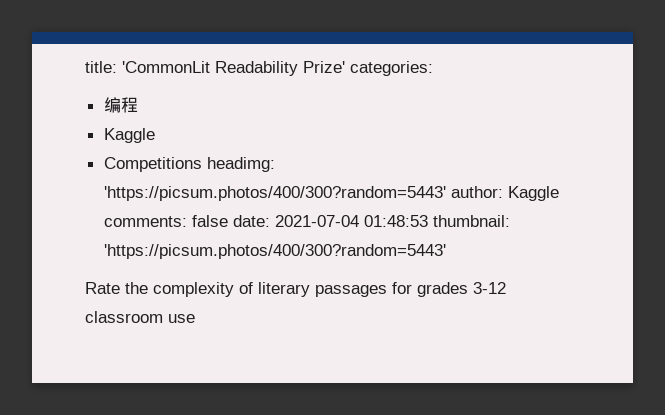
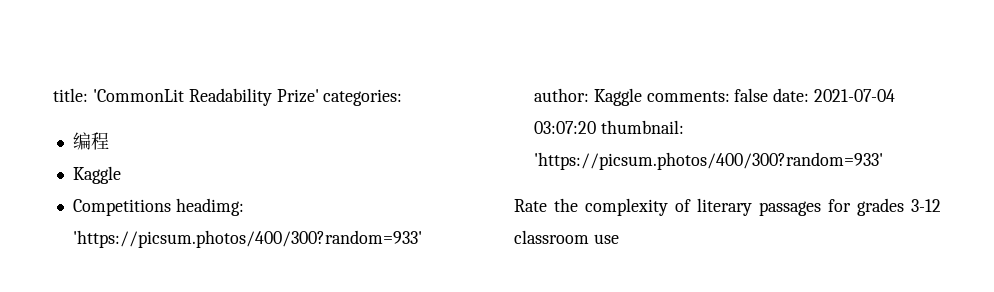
[103,186,446,201] 'https://picsum.photos/400/300?random=5443' -> [72,230,422,248] 'https://picsum.photos/400/300?random=933'
[363,215,510,227] [103,244,446,259] 01:48:53 thumbnail: 'https://picsum.photos/400/300?random=5443' -> [533,120,684,134] [533,152,883,170] 03:07:20 thumbnail: 'https://picsum.photos/400/300?random=933'

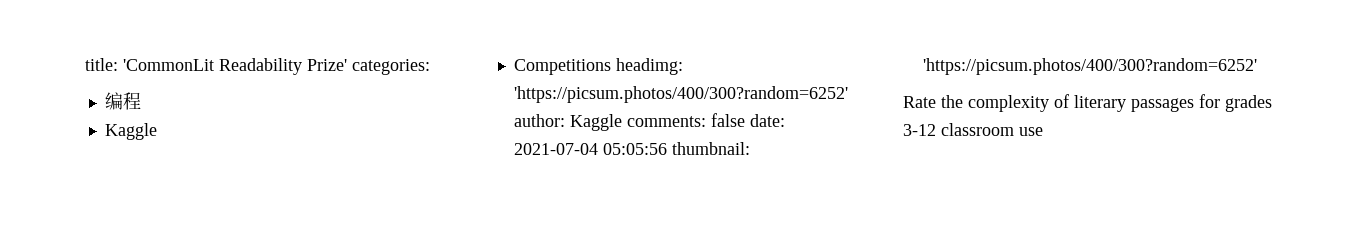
[72,230,422,248] 'https://picsum.photos/400/300?random=933' -> [513,86,848,103] 'https://picsum.photos/400/300?random=6252'
[533,120,684,134] [533,152,883,170] 03:07:20 thumbnail: 'https://picsum.photos/400/300?random=933' -> [602,142,750,155] [922,58,1257,75] 05:05:56 thumbnail: 'https://picsum.photos/400/300?random=6252'

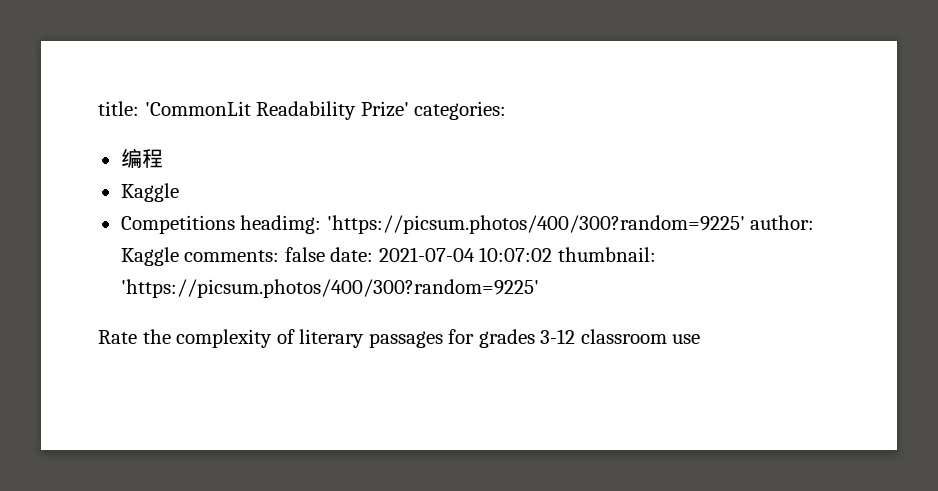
[513,86,848,103] 'https://picsum.photos/400/300?random=6252' -> [326,215,745,234] 'https://picsum.photos/400/300?random=9225'
[602,142,750,155] [922,58,1257,75] 05:05:56 thumbnail: 'https://picsum.photos/400/300?random=6252' -> [479,247,656,262] [120,279,539,298] 10:07:02 thumbnail: 'https://picsum.photos/400/300?random=9225'

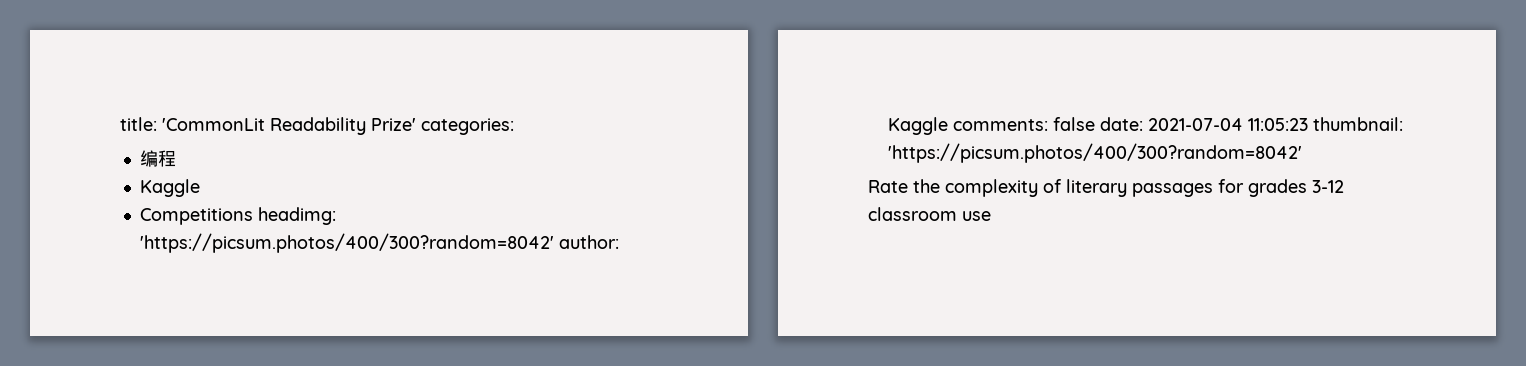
[326,215,745,234] 'https://picsum.photos/400/300?random=9225' -> [139,233,554,253] 'https://picsum.photos/400/300?random=8042'
[479,247,656,262] [120,279,539,298] 10:07:02 thumbnail: 'https://picsum.photos/400/300?random=9225' -> [1247,117,1403,131] [887,143,1302,163] 11:05:23 thumbnail: 'https://picsum.photos/400/300?random=8042'

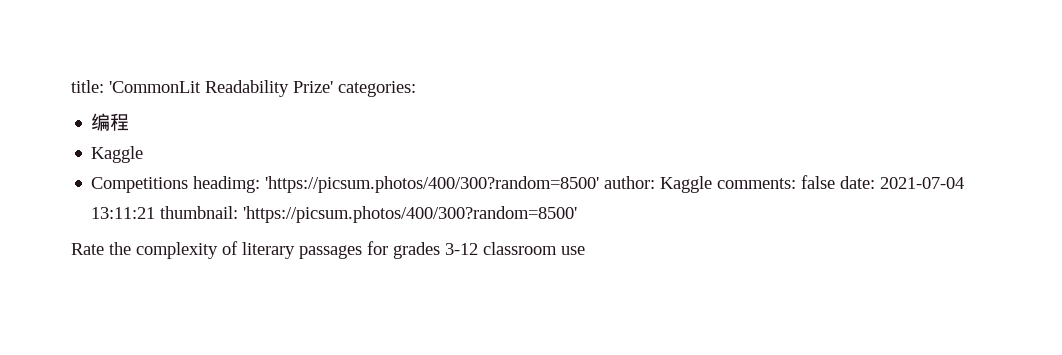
[139,233,554,253] 'https://picsum.photos/400/300?random=8042' -> [265,176,600,193] 'https://picsum.photos/400/300?random=8500'
[1247,117,1403,131] [887,143,1302,163] 11:05:23 thumbnail: 'https://picsum.photos/400/300?random=8042' -> [91,206,578,223] 13:11:21 thumbnail: 'https://picsum.photos/400/300?random=8500'

